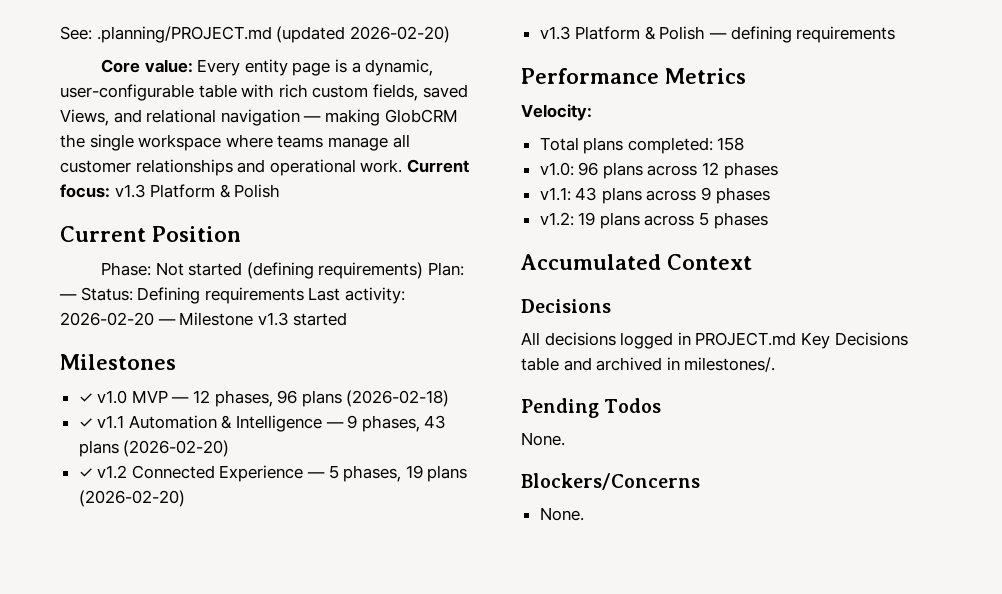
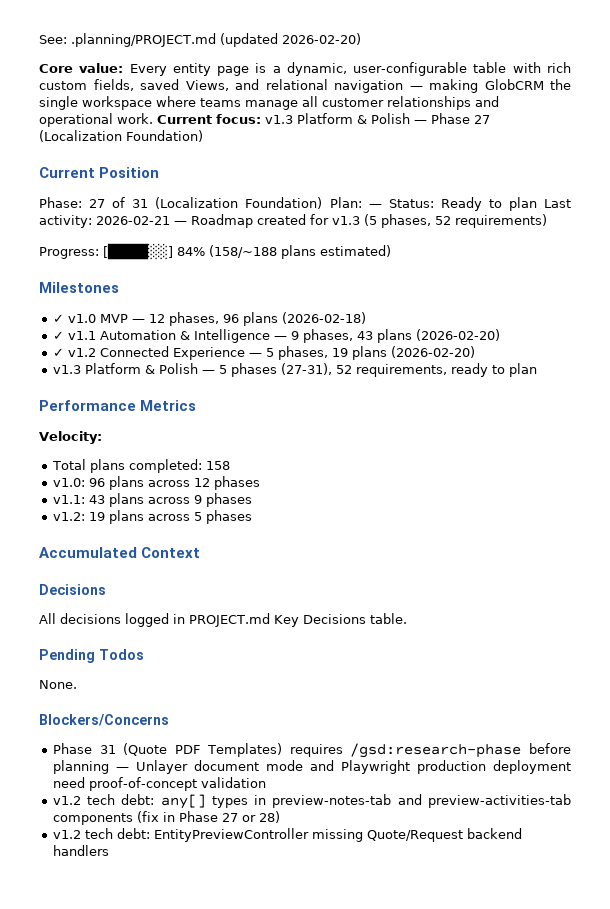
[60,226,241,242] [100,262,464,279] [59,287,405,304] [60,312,348,326] // Current Position // Phase: Not started (defining requirements) Plan: — Status: Defining requirements Last activity: 2026-02-20 — Milestone v1.3 started -> [414,113,490,124] [39,130,203,142] [39,167,160,178] [39,197,571,211] [39,214,547,228] [39,243,391,260] — Phase 27 (Localization Foundation) // Current Position // Phase: 27 of 31 (Localization Foundation) Plan: — Status: Ready to plan Last activity: 2026-02-21 — Roadmap created for v1.3 (5 phases, 52 requirements) // Progress: [████░░] 84% (158/~188 plans estimated)
[730,26,896,43] defining requirements -> [218,363,537,377] 5 phases (27-31), 52 requirements, ready to plan
[521,357,776,372] table and archived in milestones/. -> [369,613,407,624] table.
[539,507,584,521] None. -> [52,743,571,758] [52,760,571,774] [52,777,266,791] [52,794,571,809] [52,811,280,825] [52,828,522,842] [52,845,109,856] Phase 31 (Quote PDF Templates) requires /gsd:research-phase before planning — Unlayer document mode and Playwright production deployment need proof-of-concept validation // v1.2 tech debt: any[] types in preview-notes-tab and preview-activities-tab components (fix in Phase 27 or 28) // v1.2 tech debt: EntityPreviewController missing Quote/Request backend handlers

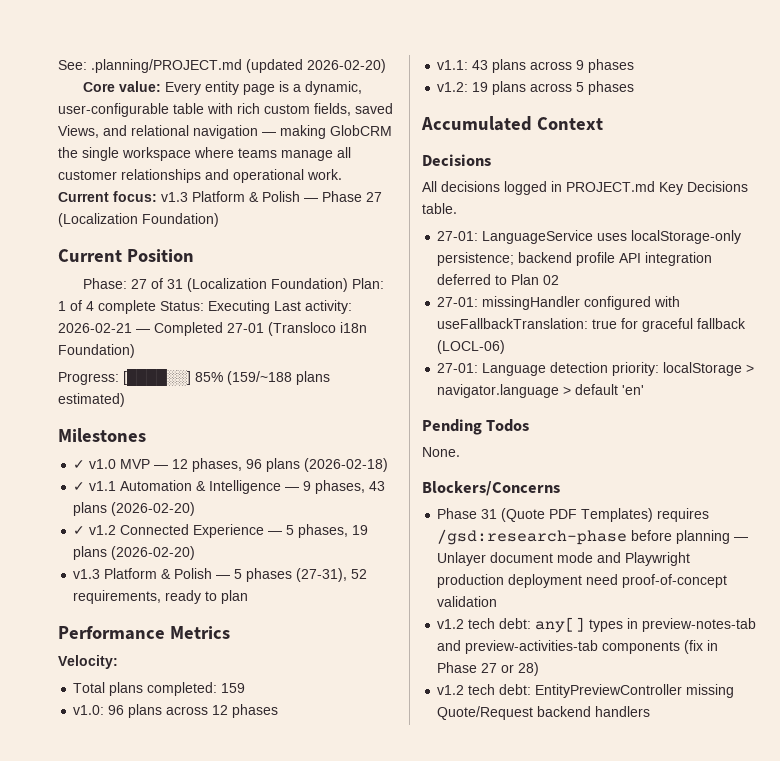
[368,197,571,211] [39,214,547,228] — Status: Ready to plan Last activity: 2026-02-21 — Roadmap created for v1.3 (5 phases, 52 requirements) -> [58,300,352,314] [58,322,367,336] [58,344,135,358] 1 of 4 complete Status: Executing Last activity: 2026-02-21 — Completed 27-01 (Transloco i18n Foundation)
[177,245,277,258] 84% (158/~188 -> [195,371,292,385] 85% (159/~188
[205,461,230,470] 158 -> [221,683,246,693] 159
(407, 618) none -> [437,230,742,244] [437,252,713,266] [437,274,560,285] [437,296,681,310] [437,318,747,332] [437,340,506,354] [437,362,755,376] [437,384,645,398] // 27-01: LanguageService uses localStorage-only persistence; backend profile API integration deferred to Plan 02 // 27-01: missingHandler configured with useFallbackTranslation: true for graceful fallback (LOCL-06) // 27-01: Language detection priority: localStorage > navigator.language > default 'en'

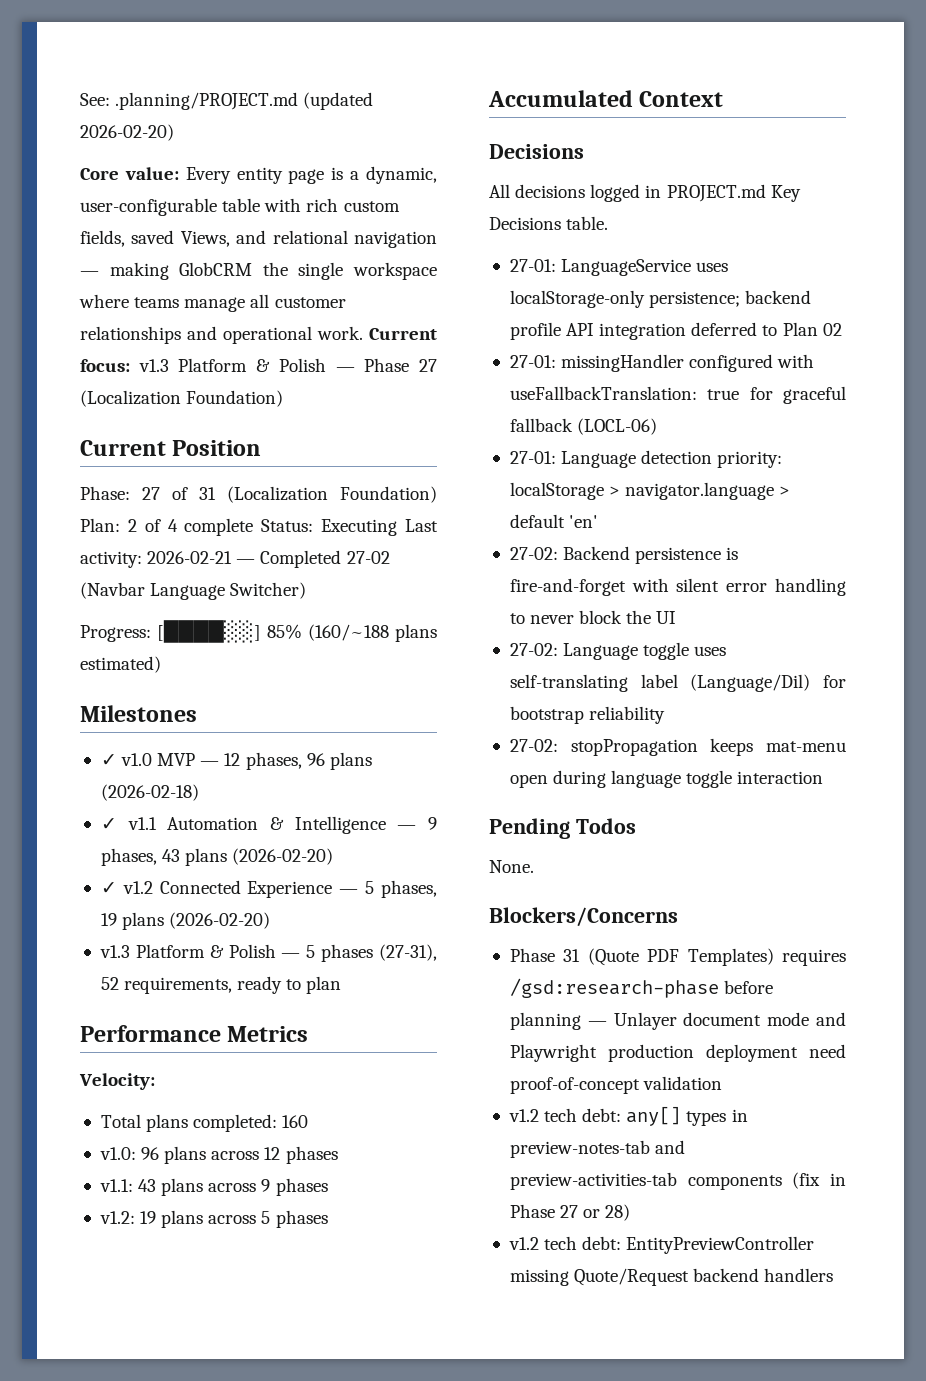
[58,301,66,311] 1 -> [127,519,137,532] 2
[227,322,367,336] [58,344,135,358] 27-01 (Transloco i18n Foundation) -> [346,551,390,564] [80,582,307,600] 27-02 (Navbar Language Switcher)
[227,371,292,385] (159/~188 -> [308,624,389,641] (160/~188
[221,683,246,693] 159 -> [282,1115,309,1128] 160
(645, 390) none -> [509,546,739,564] [509,578,846,596] [509,610,677,624] [509,642,727,660] [509,674,846,692] [509,706,666,724] [509,738,846,756] [509,770,824,788] // 27-02: Backend persistence is fire-and-forget with silent error handling to never block the UI // 27-02: Language toggle uses self-translating label (Language/Dil) for bootstrap reliability // 27-02: stopPropagation keeps mat-menu open during language toggle interaction

